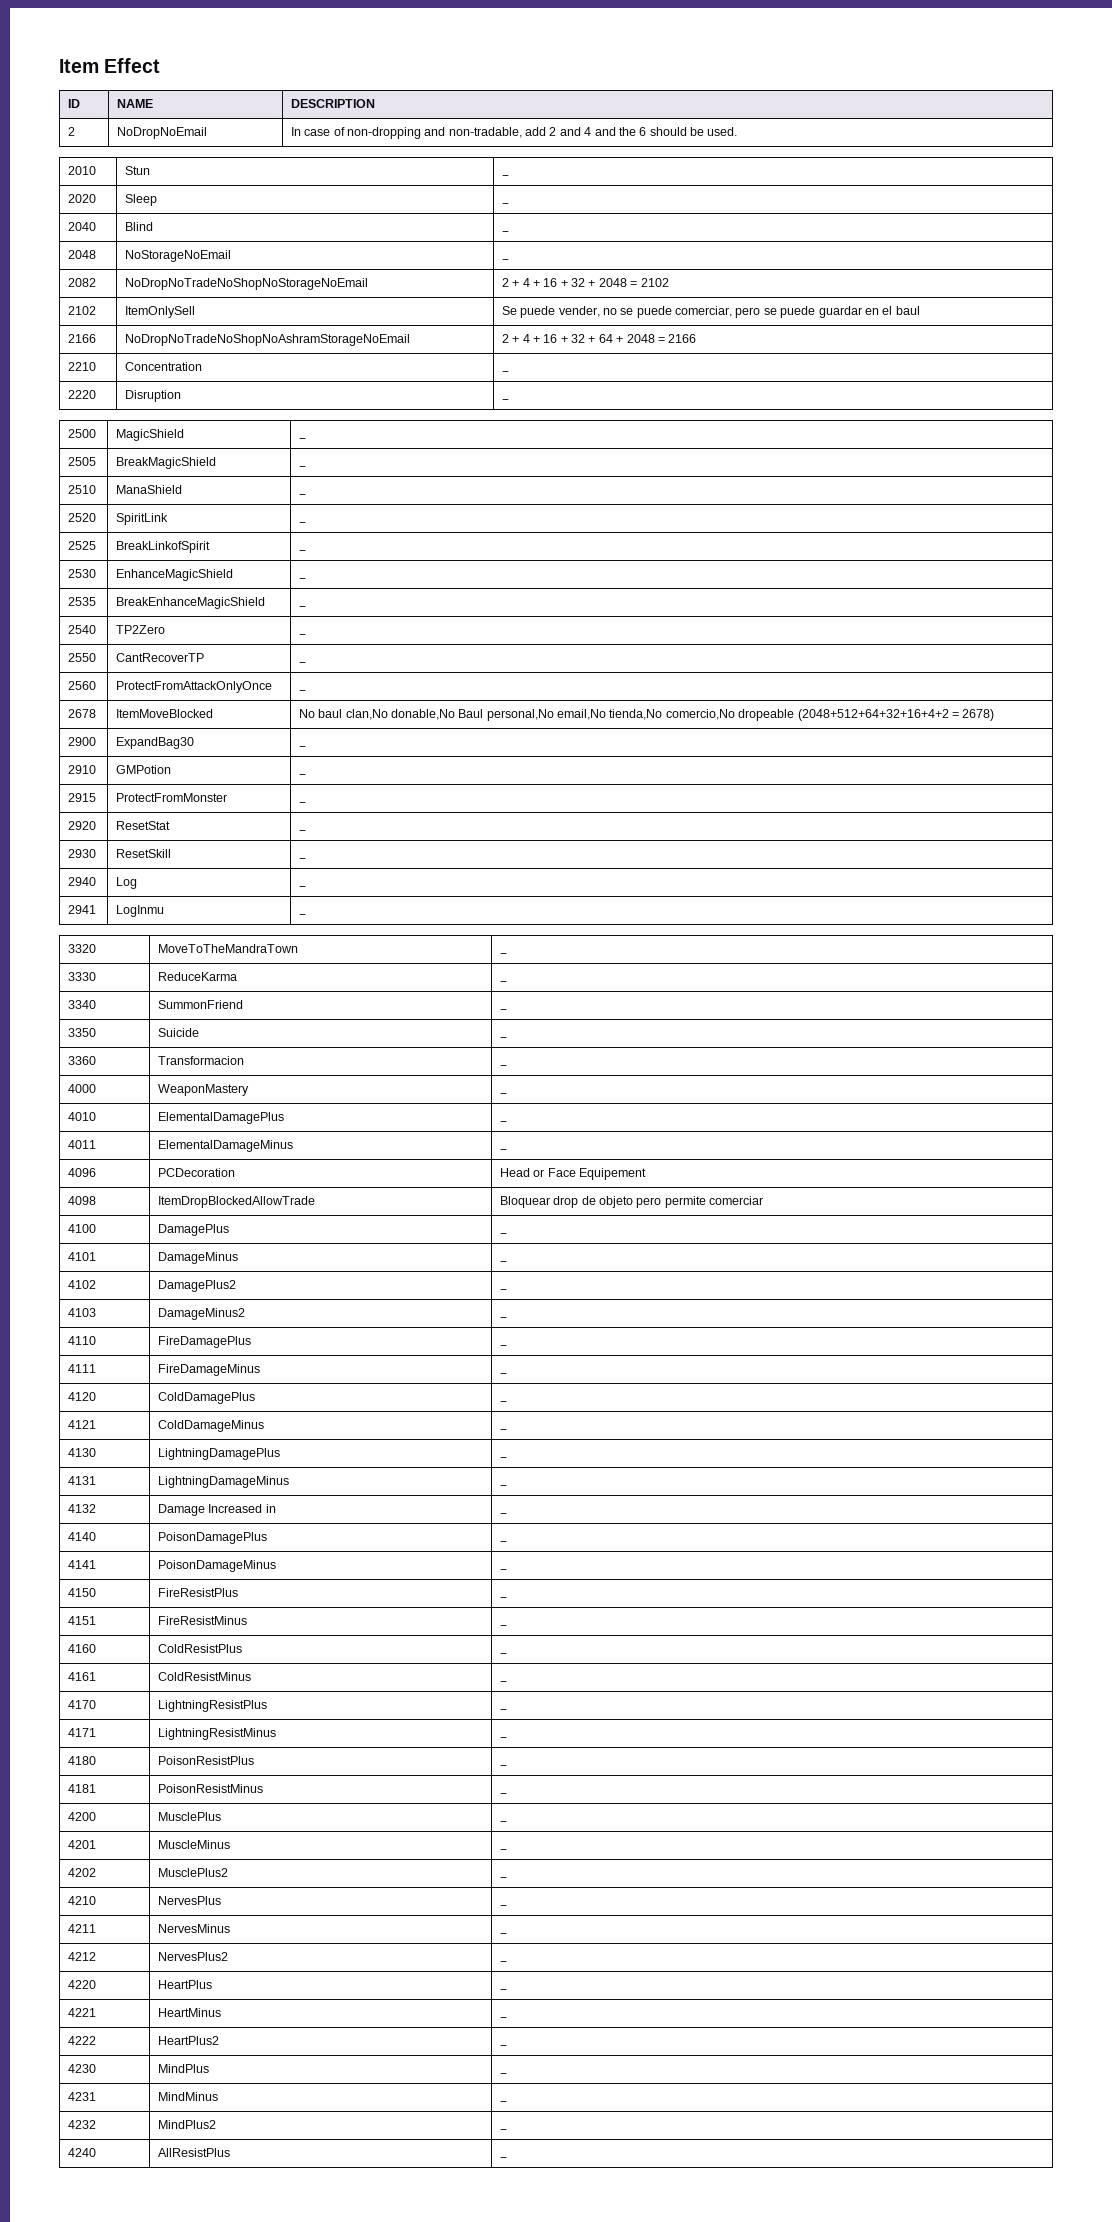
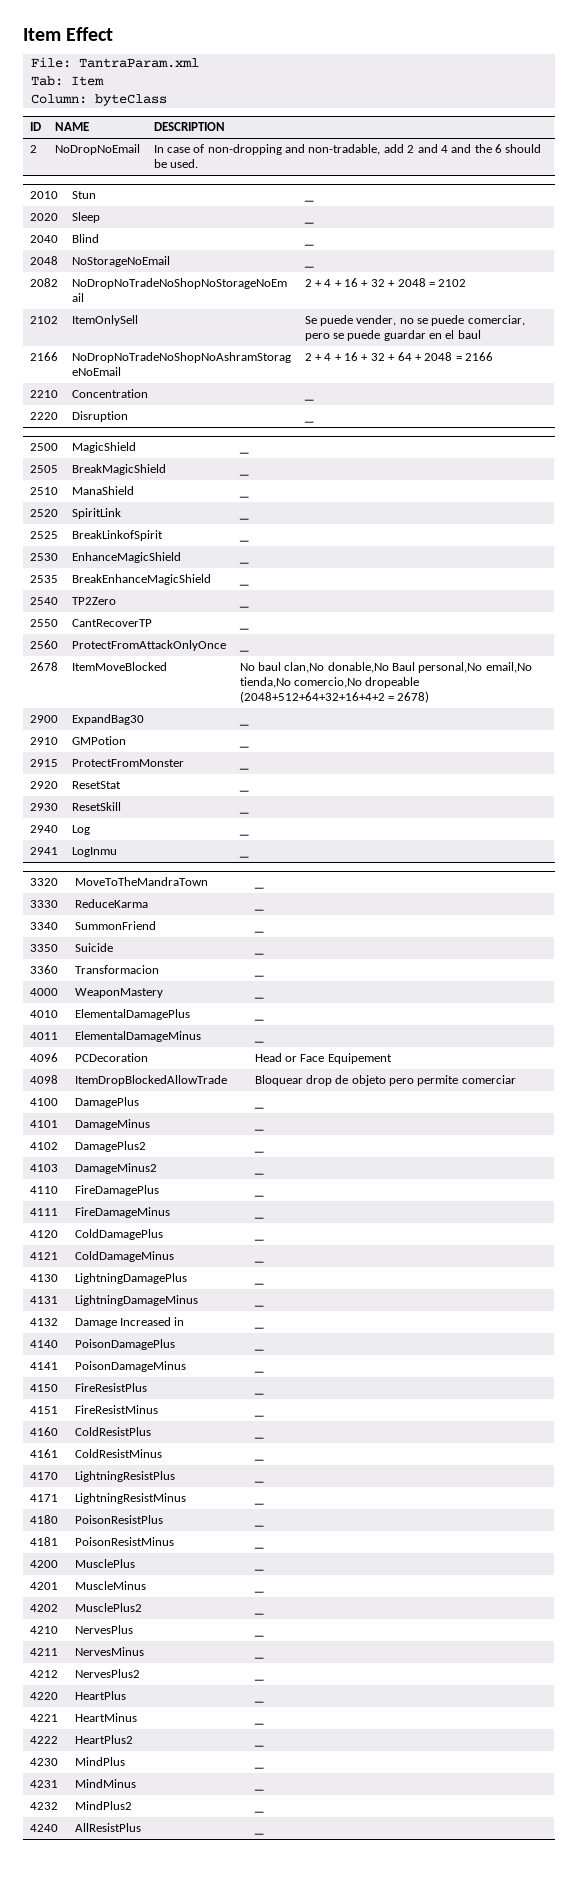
(161, 65) none -> [30,57,199,68] [30,76,104,86] [30,94,167,106] // File: TantraParam.xml // Tab: Item // Column: byteClass

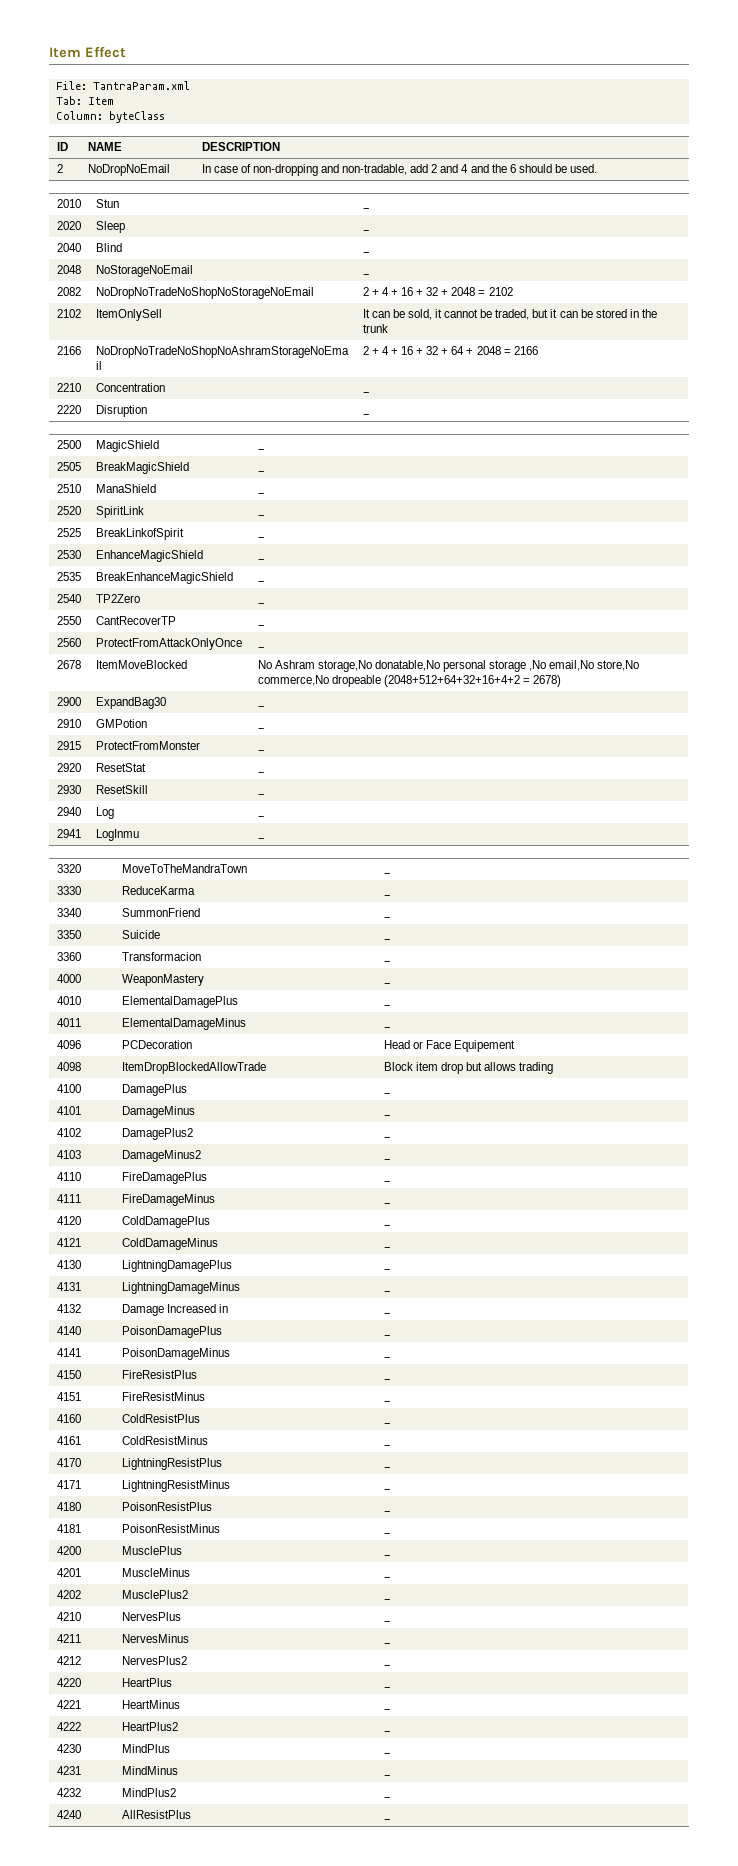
[304,315,525,326] [304,330,481,341] Se puede vender, no se puede comerciar, pero se puede guardar en el baul -> [362,309,657,320] [362,324,388,333] It can be sold, it cannot be traded, but it can be stored in the trunk
[257,662,532,673] [239,677,362,688] baul clan,No donable,No Baul personal,No email,No tienda,No comercio,No -> [274,660,640,672] [257,675,329,686] Ashram storage,No donatable,No personal storage ,No email,No store,No commerce,No
[254,1075,516,1086] Bloquear drop de objeto pero permite comerciar -> [383,1062,554,1074] Block item drop but allows trading

